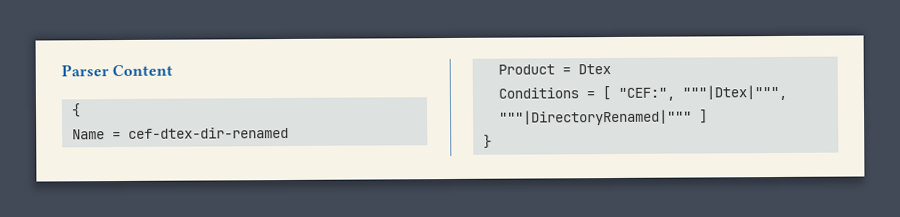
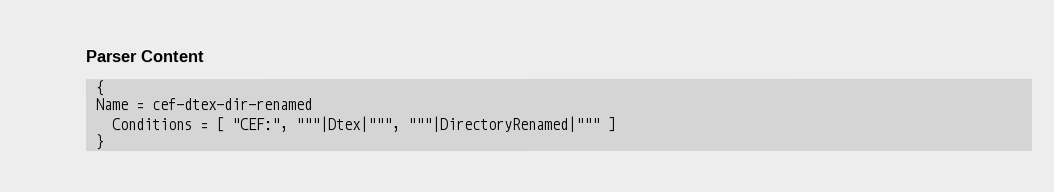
[497,64,611,75] // Product = Dtex -> (313, 104) none

